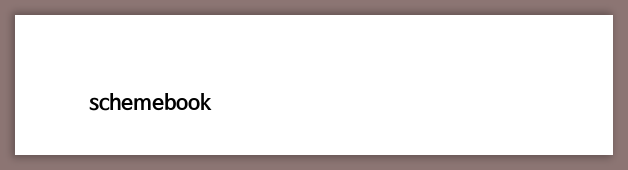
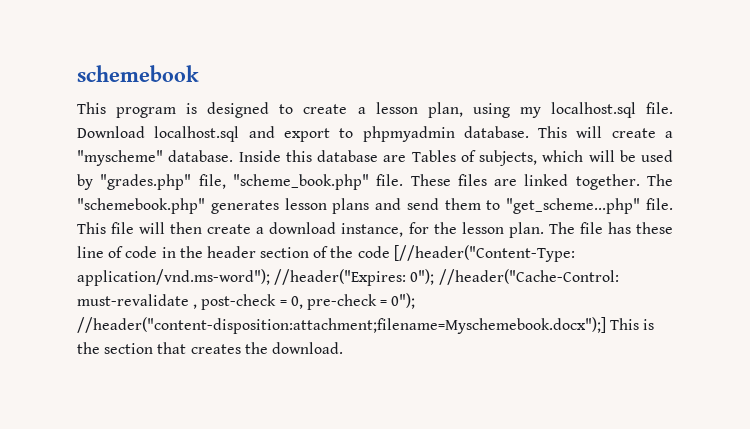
(212, 102) none -> [77,102,673,118] [77,126,673,142] [77,150,673,166] [77,174,673,190] [77,198,673,214] [77,222,673,238] [77,245,575,262] [77,269,619,286] [77,293,416,310] [77,317,655,334] [77,342,343,354] // This program is designed to create a lesson plan, using my localhost.sql file. Download localhost.sql and export to phpmyadmin database. This will create a "myscheme" database. Inside this database are Tables of subjects, which will be used by "grades.php" file, "scheme_book.php" file. These files are linked together. The "schemebook.php" generates lesson plans and send them to "get_scheme...php" file. This file will then create a download instance, for the lesson plan. The file has these line of code in the header section of the code [//header("Content-Type: application/vnd.ms-word"); //header("Expires: 0"); //header("Cache-Control: must-revalidate , post-check = 0, pre-check = 0"); //header("content-disposition:attachment;filename=Myschemebook.docx");] This is the section that creates the download.

